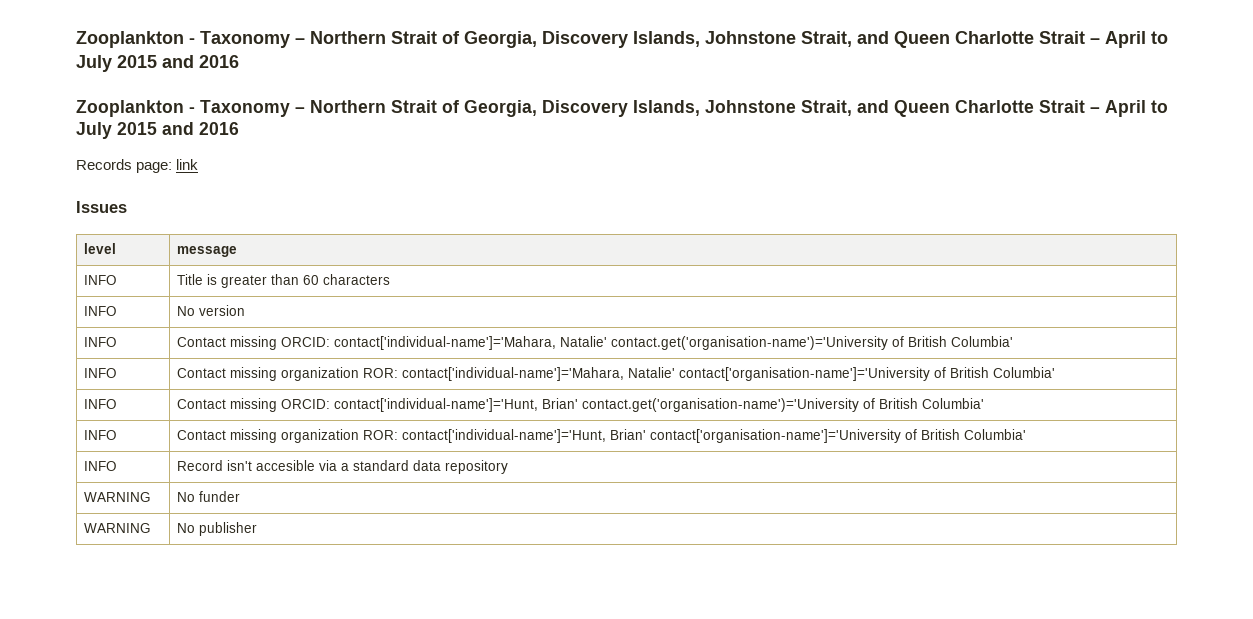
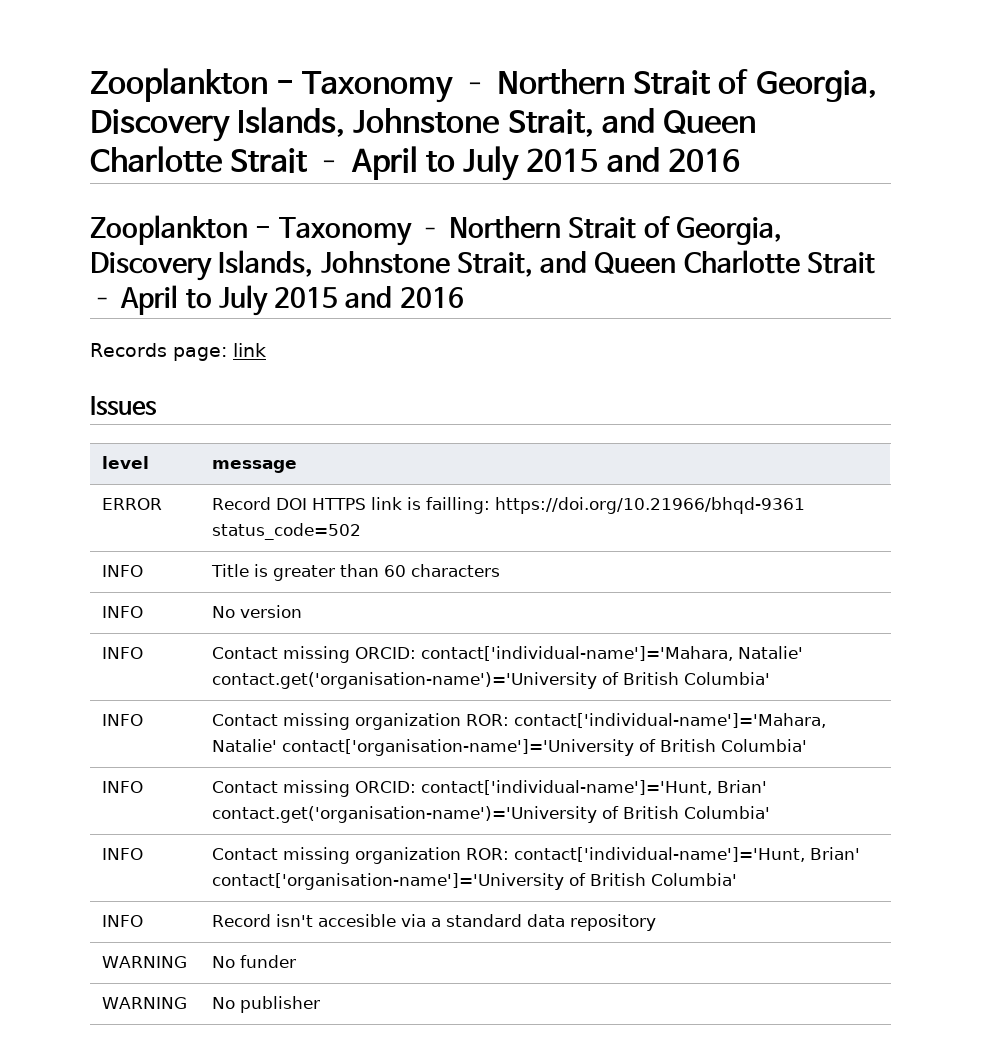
(238, 251) none -> [102,498,163,510] [212,497,806,514] [212,523,362,540] // ERROR | Record DOI HTTPS link is failling: https://doi.org/10.21966/bhqd-9361 status_code=502

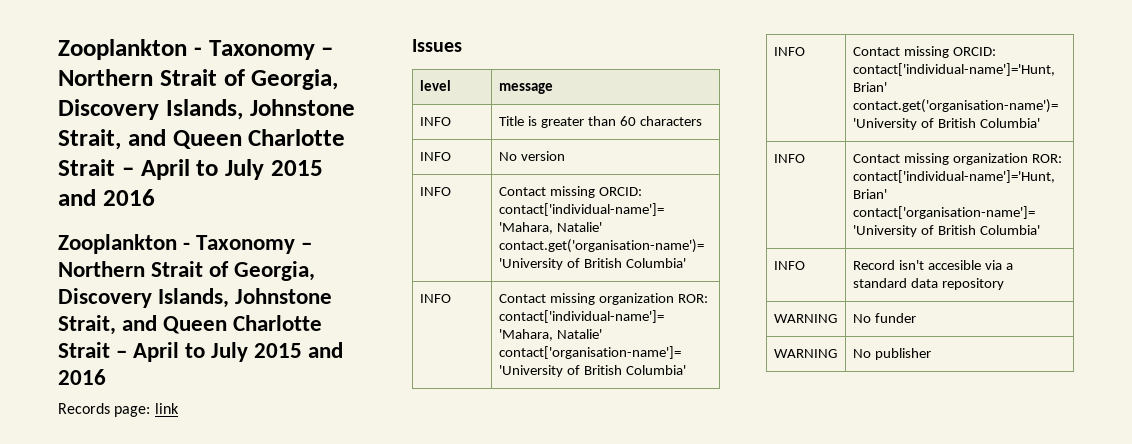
[102,498,163,510] [212,497,806,514] [212,523,362,540] // ERROR | Record DOI HTTPS link is failling: https://doi.org/10.21966/bhqd-9361 status_code=502 -> (553, 88) none

